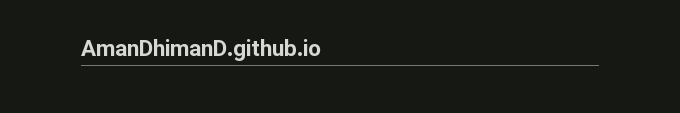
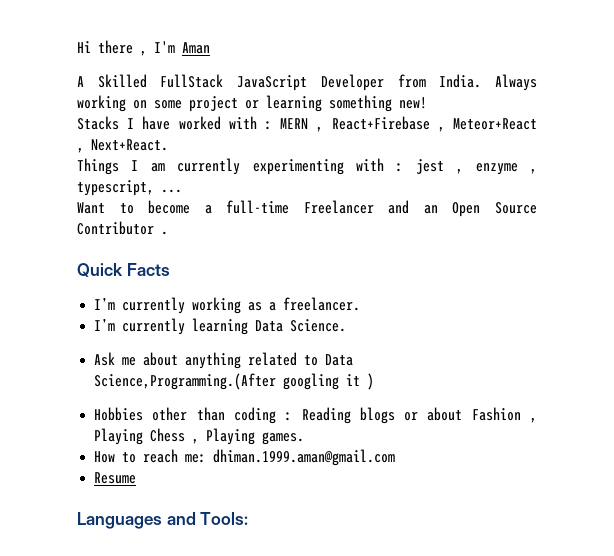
[81,39,321,61] AmanDhimanD.github.io -> [77,40,210,56] [77,74,537,91] [77,95,427,112] [77,116,537,132] [77,139,168,153] [77,158,537,175] [77,180,182,196] [77,200,537,217] [77,221,168,235] [77,263,170,277] [94,297,361,314] [94,318,347,335] [94,352,354,369] [94,373,375,390] [94,407,537,424] [94,428,305,445] [94,449,396,466] [94,472,137,484] [77,512,249,529] Hi there , I'm Aman // A Skilled FullStack JavaScript Developer from India. Always working on some project or learning something new! // Stacks I have worked with : MERN , React+Firebase , Meteor+React , Next+React. // Things I am currently experimenting with : jest , enzyme , typescript, ... // Want to become a full-time Freelancer and an Open Source Contributor . // Quick Facts // I’m currently working as a freelancer. // I’m currently learning Data Science. // Ask me about anything related to Data Science,Programming.(After googling it ) // Hobbies other than coding : Reading blogs or about Fashion , Playing Chess , Playing games. // How to reach me: dhiman.1999.aman@gmail.com // Resume // Languages and Tools:

